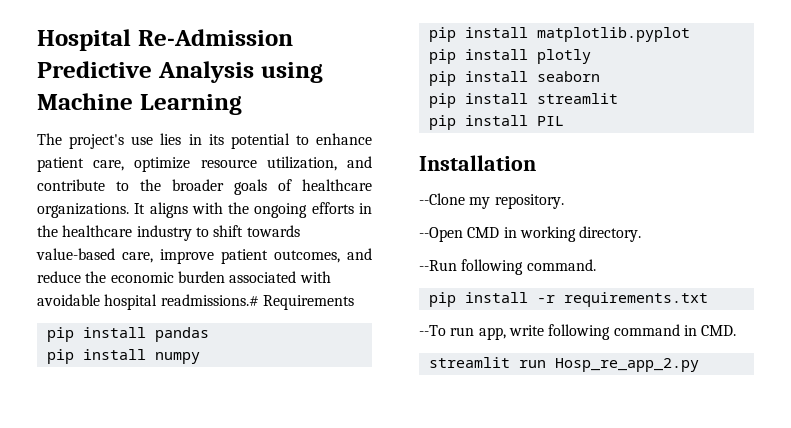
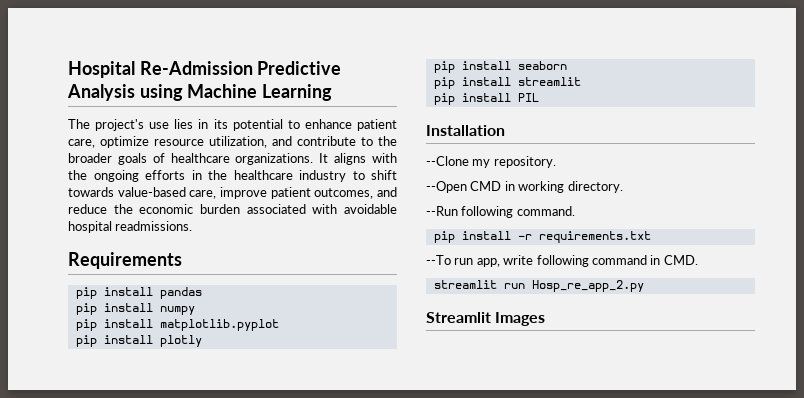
[160,294,259,306] readmissions.# -> [115,221,193,231] readmissions. //
(699, 365) none -> [426,312,546,326] // Streamlit Images

